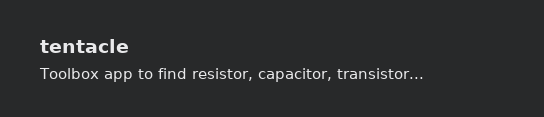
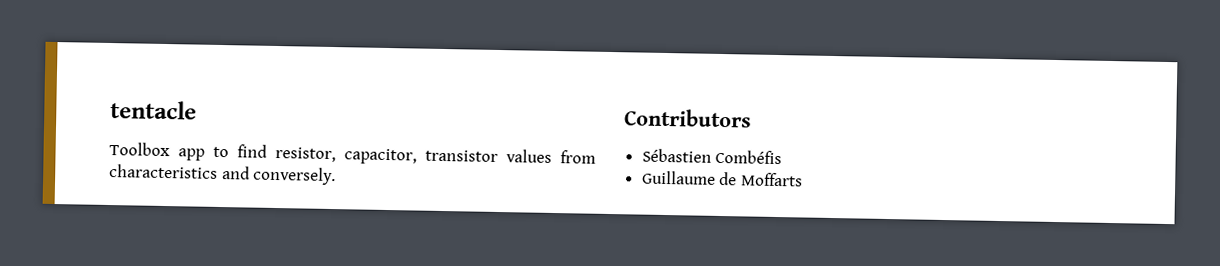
[336,68,424,79] transistor... -> [425,149,596,164] [109,164,337,186] [624,108,751,128] [641,148,783,165] [641,170,803,187] transistor values from characteristics and conversely. // Contributors // Sébastien Combéfis // Guillaume de Moffarts

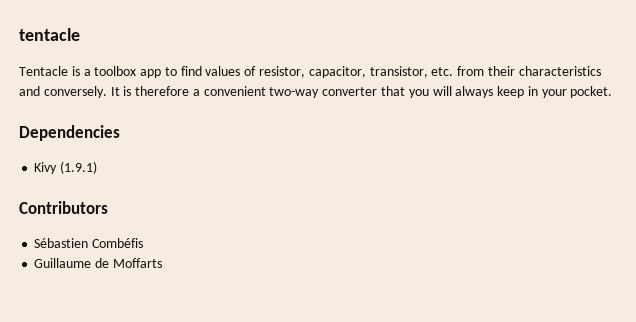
[109,142,596,165] [109,164,337,186] Toolbox app to find resistor, capacitor, transistor values from characteristics and conversely. -> [19,66,601,78] [19,86,613,98] [19,125,120,141] [34,161,98,174] Tentacle is a toolbox app to find values of resistor, capacitor, transistor, etc. from their characteristics and conversely. It is therefore a convenient two-way converter that you will always keep in your pocket. // Dependencies // Kivy (1.9.1)

